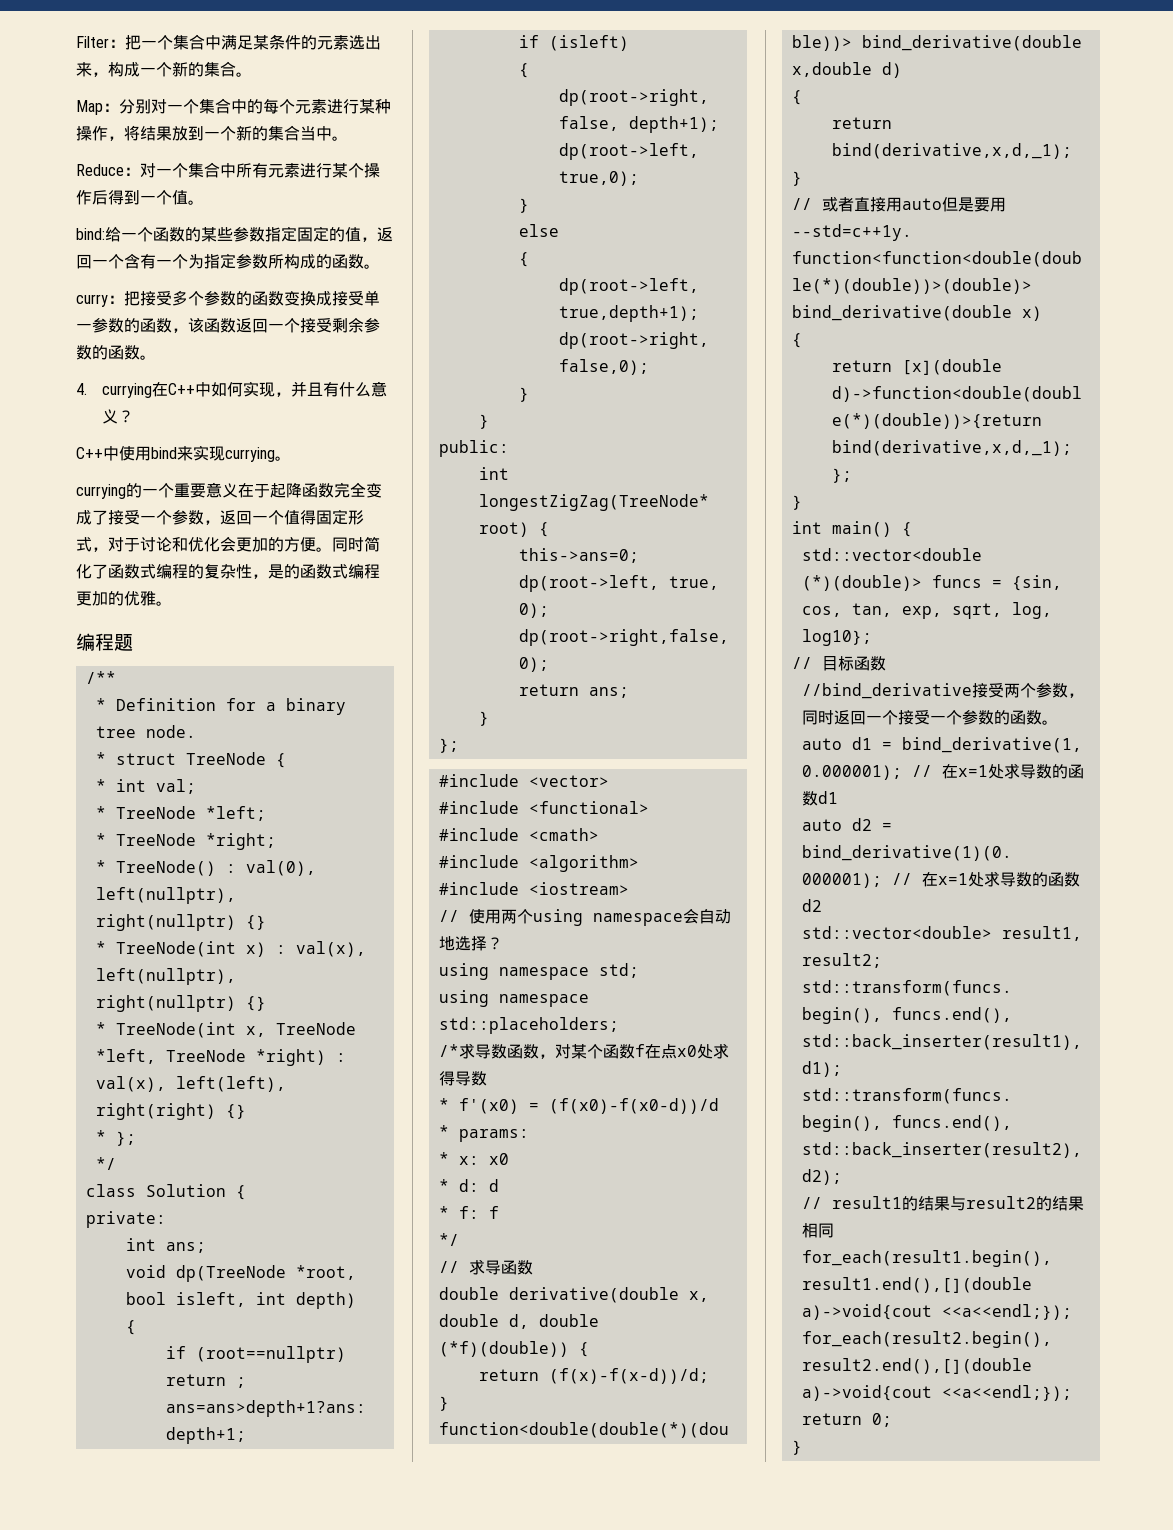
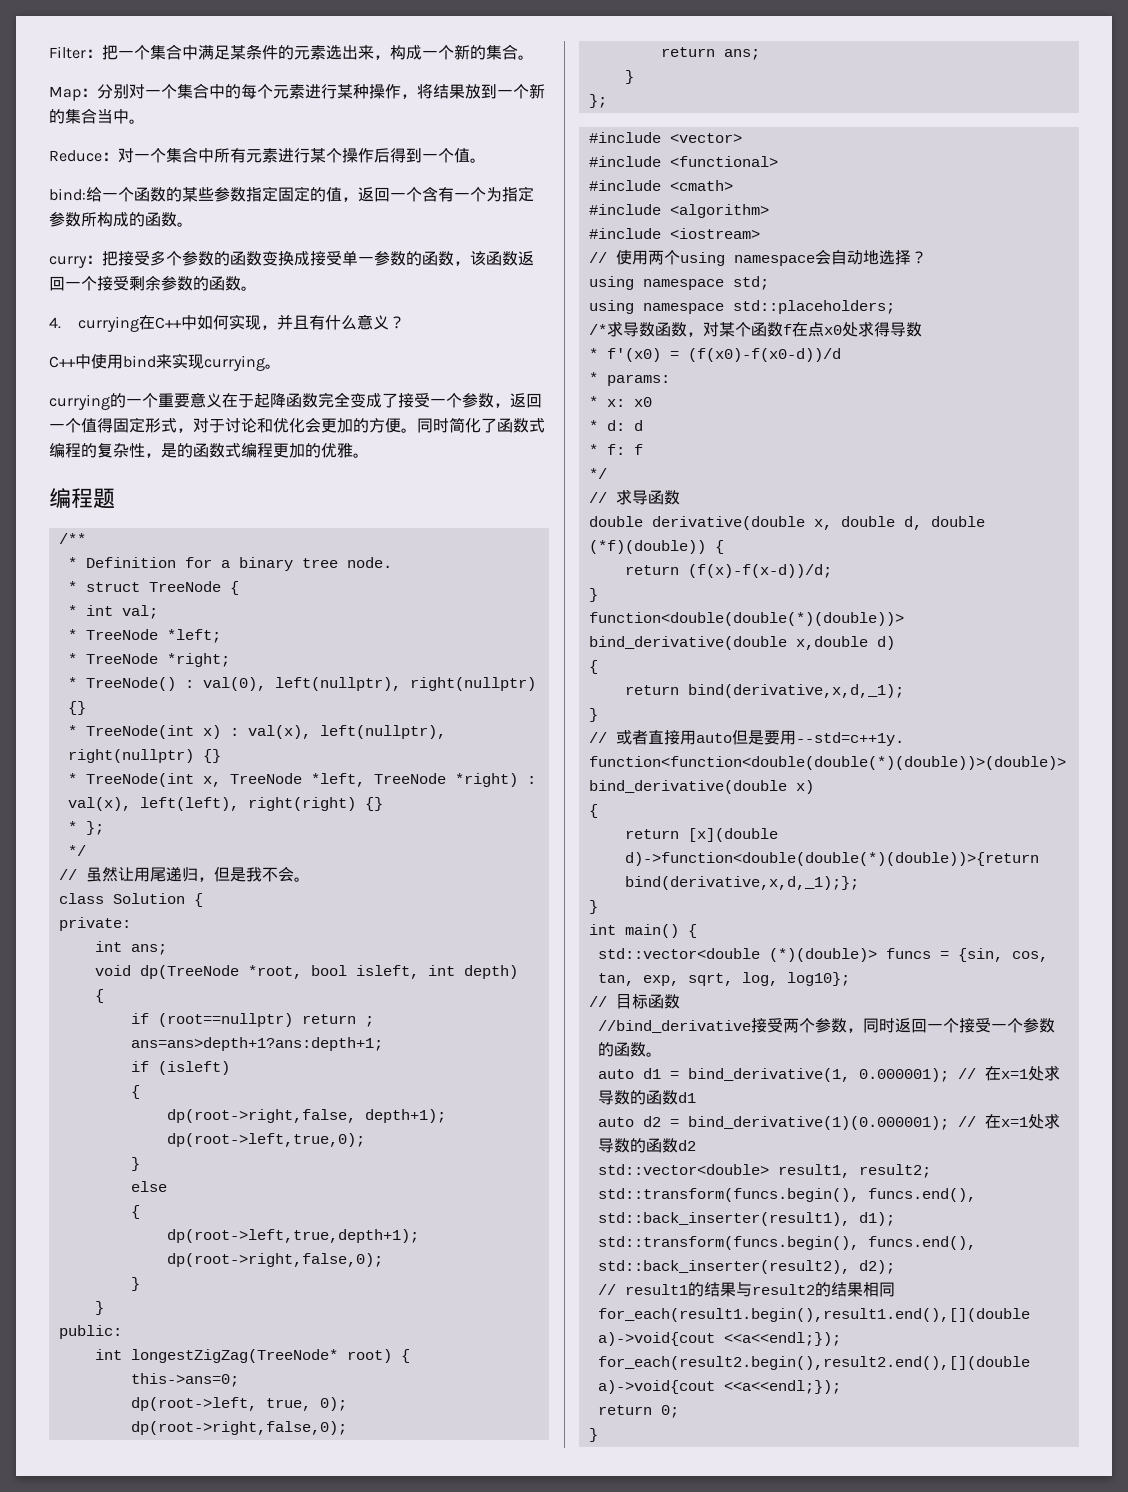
(116, 1163) none -> [58,866,310,882] // // 虽然让用尾递归，但是我不会。

